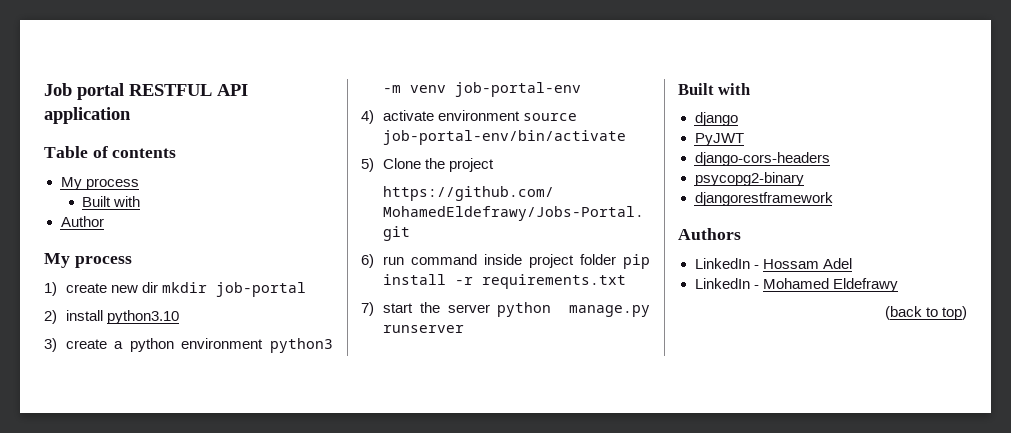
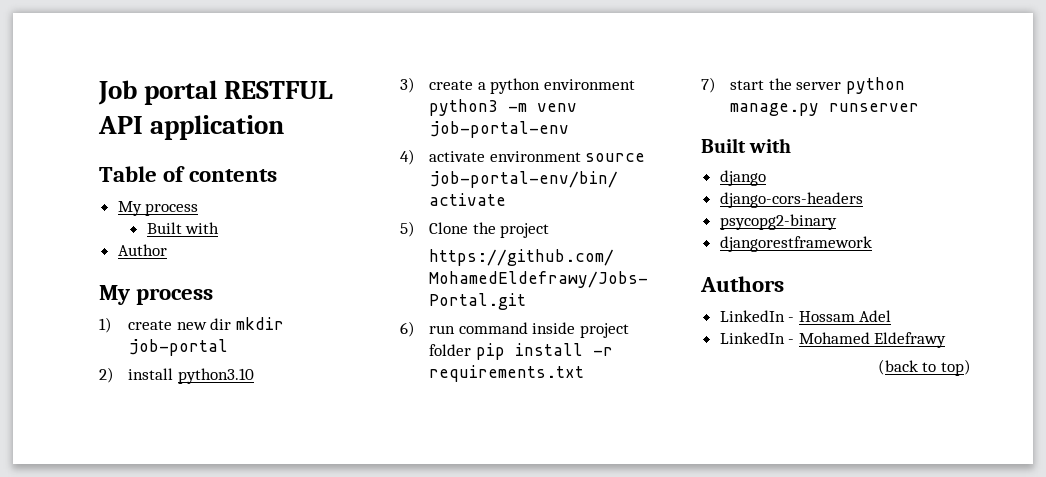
[694,133,744,146] // PyJWT -> (766, 178) none

